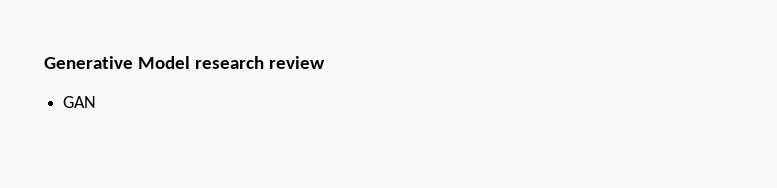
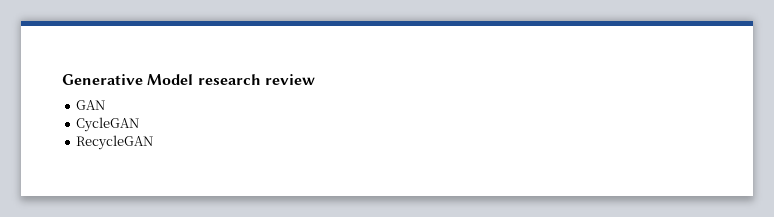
(97, 102) none -> [76,117,140,132] [76,135,154,150] // CycleGAN // RecycleGAN

